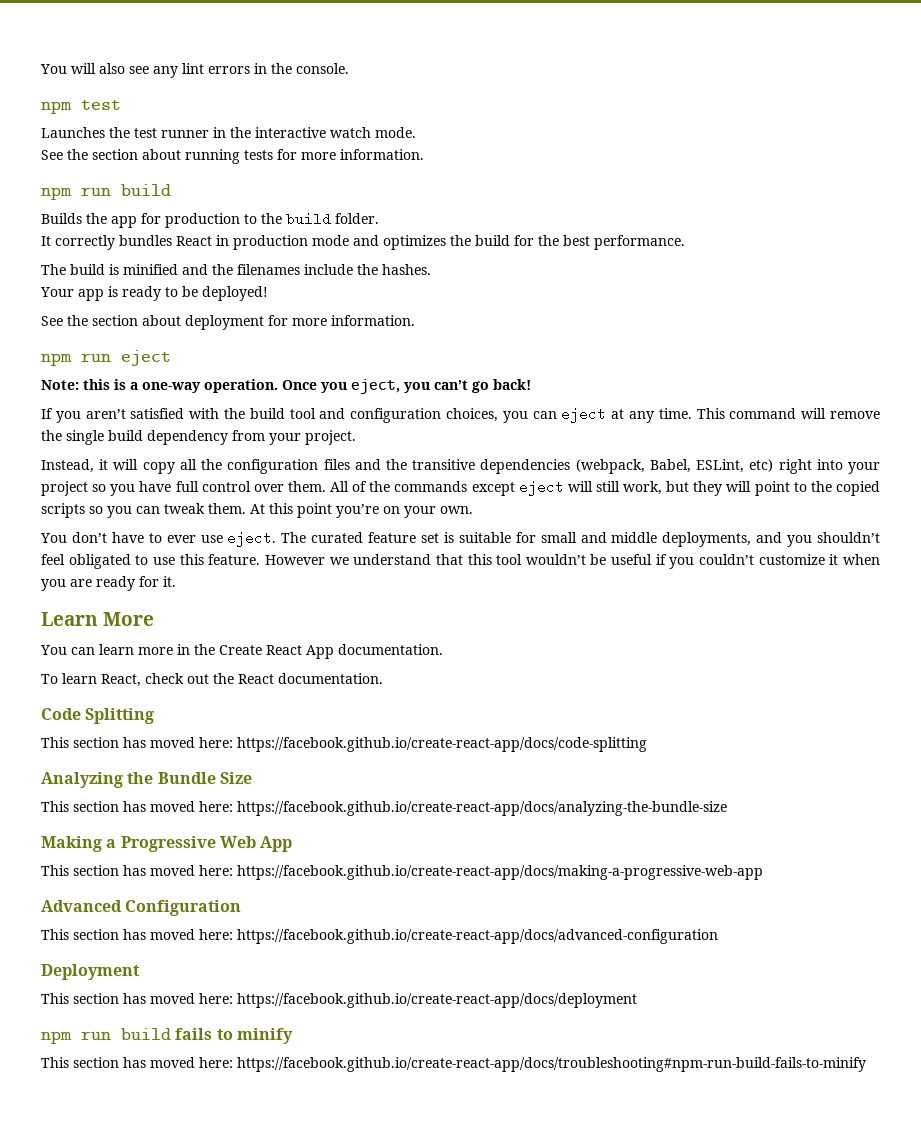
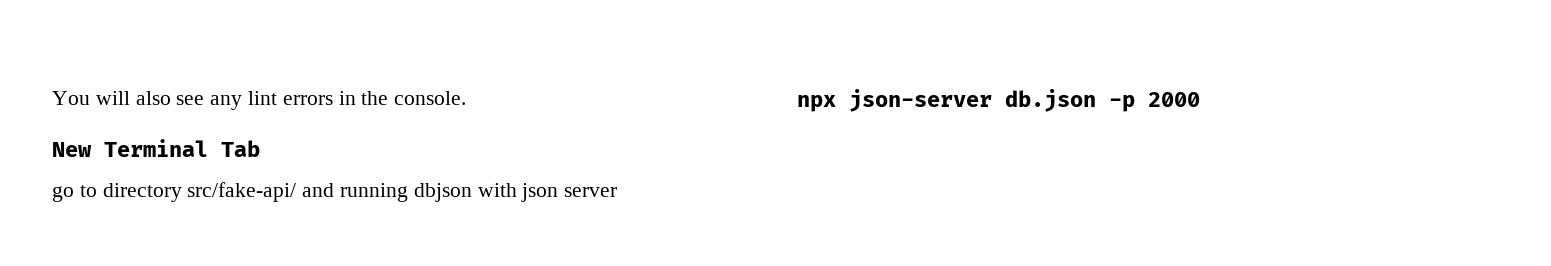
[41,100,121,114] [41,127,416,138] [41,149,424,164] [41,184,171,200] [41,212,379,228] [41,235,685,250] [41,264,431,275] [40,286,268,301] [41,315,415,330] [41,350,171,366] [41,379,531,394] [41,407,880,423] [41,430,356,445] [41,459,880,474] [41,480,881,496] [41,503,473,518] [40,531,880,547] [41,554,880,569] [41,576,176,591] [41,612,155,626] [40,644,443,659] [41,673,383,687] [41,708,155,724] [41,737,647,752] [41,772,252,788] [41,801,727,816] [41,836,293,852] [41,865,763,880] [41,900,242,916] [41,929,718,944] [41,964,140,980] [41,993,637,1008] [41,1028,293,1044] [41,1057,866,1072] npm test // Launches the test runner in the interactive watch mode. // See the section about running tests for more information. // npm run build // Builds the app for production to the build folder. // It correctly bundles React in production mode and optimizes the build for the best performance. // The build is minified and the filenames include the hashes. // Your app is ready to be deployed! // See the section about deployment for more information. // npm run eject // Note: this is a one-way operation. Once you eject, you can’t go back! // If you aren’t satisfied with the build tool and configuration choices, you can eject at any time. This command will remove the single build dependency from your project. // Instead, it will copy all the configuration files and the transitive dependencies (webpack, Babel, ESLint, etc) right into your project so you have full control over them. All of the commands except eject will still work, but they will point to the copied scripts so you can tweak them. At this point you’re on your own. // You don’t have to ever use eject. The curated feature set is suitable for small and middle deployments, and you shouldn’t feel obligated to use this feature. However we understand that this tool wouldn’t be useful if you couldn’t customize it when you are ready for it. // Learn More // You can learn more in the Create React App documentation. // To learn React, check out the React documentation. // Code Splitting // This section has moved here: https://facebook.github.io/create-react-app/docs/code-splitting // Analyzing the Bundle Size // This section has moved here: https://facebook.github.io/create-react-app/docs/analyzing-the-bundle-size // Making a Progressive Web App // This section has moved here: https://facebook.github.io/create-react-app/docs/making-a-progressive-web-app // Advanced Configuration // This section has moved here: https://facebook.github.io/create-react-app/docs/advanced-configuration // Deployment // This section has moved here: https://facebook.github.io/create-react-app/docs/deployment // npm run build fails to minify // This section has moved here: https://facebook.github.io/create-react-app/docs/troubleshooting#npm-run-build-fails-to-minify -> [52,139,260,157] [52,182,618,202] [797,89,1200,112] New Terminal Tab // go to directory src/fake-api/ and running dbjson with json server // npx json-server db.json -p 2000

